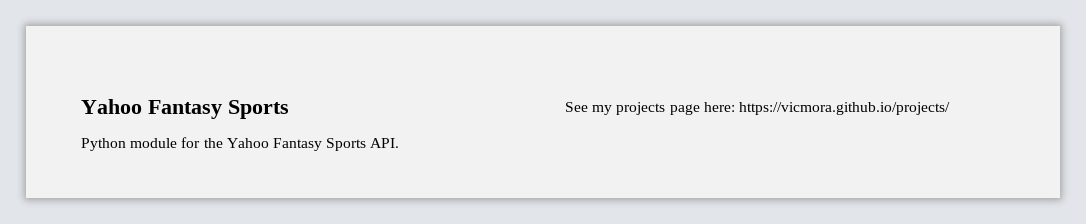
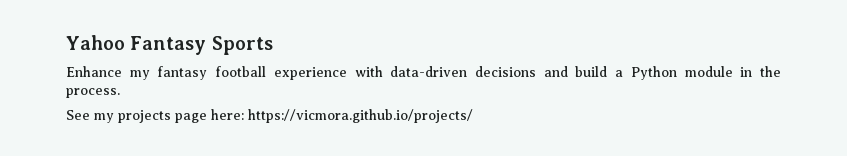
[81,137,400,151] Python module for the Yahoo Fantasy Sports API. -> [66,66,781,80] [66,88,120,98] Enhance my fantasy football experience with data-driven decisions and build a Python module in the process.

